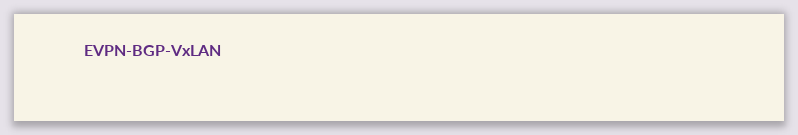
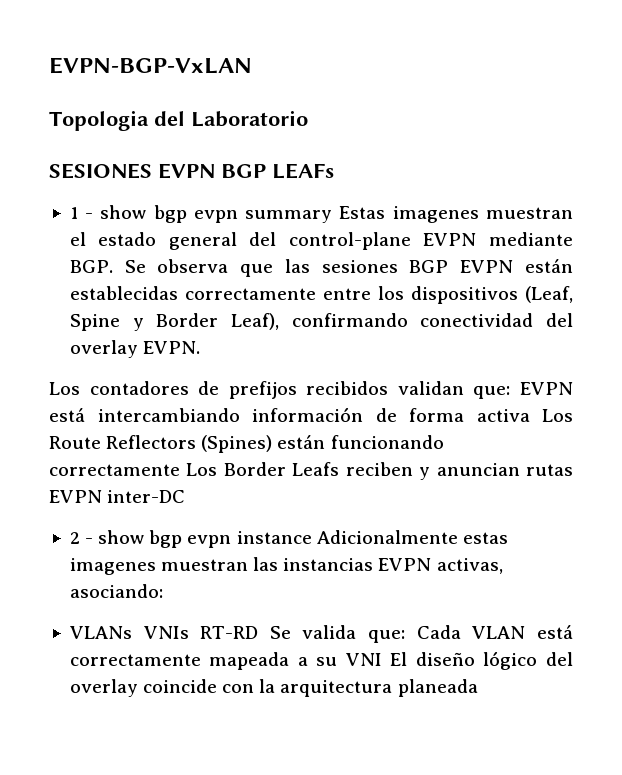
(221, 50) none -> [49,110,308,131] [49,163,334,179] [69,205,573,223] [69,232,573,250] [69,259,573,277] [69,286,573,304] [69,313,573,331] [69,340,201,358] [49,381,573,399] [49,407,573,422] [49,435,444,453] [49,462,574,480] [49,490,186,503] [69,530,508,548] [69,557,503,575] [69,584,163,598] [69,625,573,643] [69,651,573,670] [69,679,478,697] // Topologia del Laboratorio // SESIONES EVPN BGP LEAFs // 1 - show bgp evpn summary Estas imagenes muestran el estado general del control-plane EVPN mediante BGP. Se observa que las sesiones BGP EVPN están establecidas correctamente entre los dispositivos (Leaf, Spine y Border Leaf), confirmando conectividad del overlay EVPN. // Los contadores de prefijos recibidos validan que: EVPN está intercambiando información de forma activa Los Route Reflectors (Spines) están funcionando correctamente Los Border Leafs reciben y anuncian rutas EVPN inter-DC // 2 - show bgp evpn instance Adicionalmente estas imagenes muestran las instancias EVPN activas, asociando: // VLANs VNIs RT-RD Se valida que: Cada VLAN está correctamente mapeada a su VNI El diseño lógico del overlay coincide con la arquitectura planeada

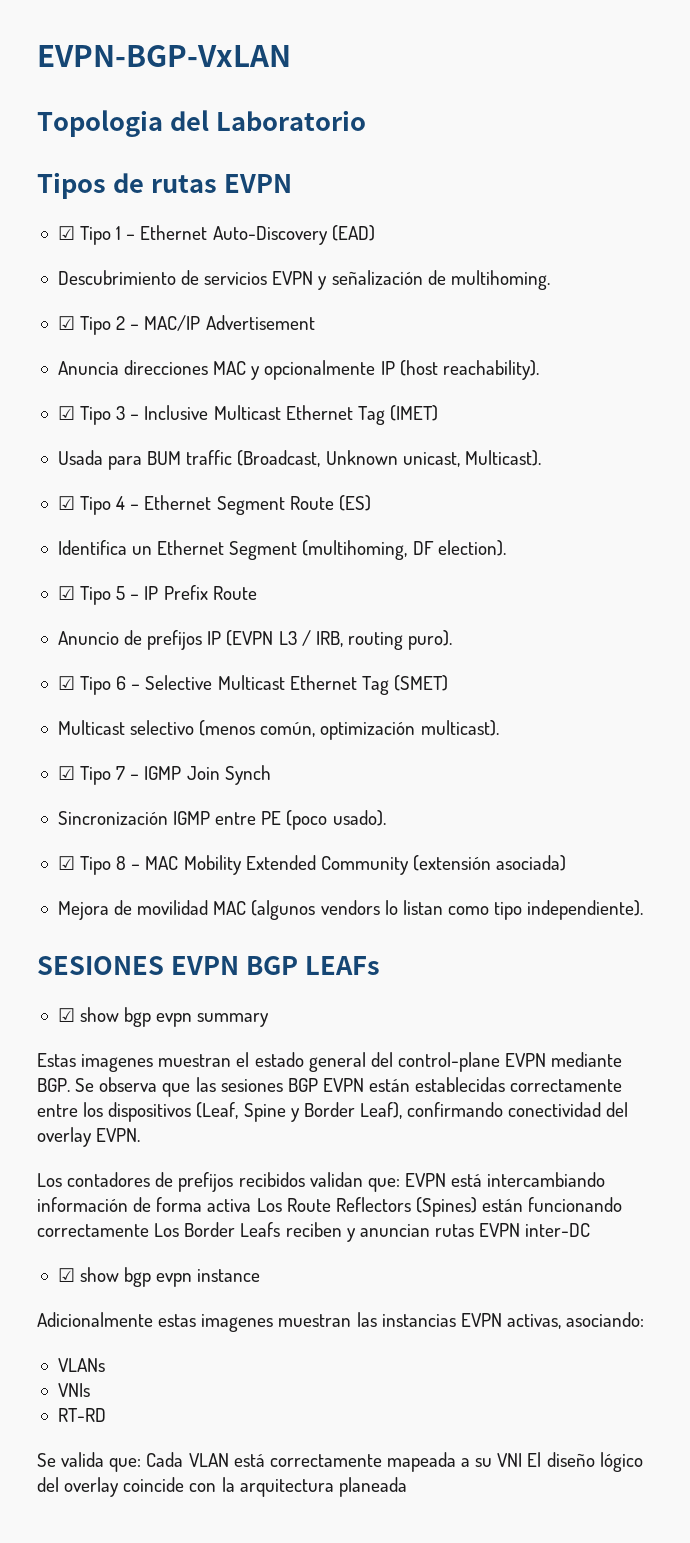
(308, 118) none -> [37,172,292,199] [57,225,375,245] [57,270,550,290] [57,315,315,335] [57,360,539,380] [57,405,438,425] [57,450,541,470] [57,495,371,515] [57,540,506,560] [57,585,257,605] [57,630,453,650] [57,675,448,695] [57,720,499,740] [57,765,271,785] [57,810,386,830] [57,855,567,875] [57,900,644,920] // Tipos de rutas EVPN // ☑ Tipo 1 – Ethernet Auto-Discovery (EAD) // Descubrimiento de servicios EVPN y señalización de multihoming. // ☑ Tipo 2 – MAC/IP Advertisement // Anuncia direcciones MAC y opcionalmente IP (host reachability). // ☑ Tipo 3 – Inclusive Multicast Ethernet Tag (IMET) // Usada para BUM traffic (Broadcast, Unknown unicast, Multicast). // ☑ Tipo 4 – Ethernet Segment Route (ES) // Identifica un Ethernet Segment (multihoming, DF election). // ☑ Tipo 5 – IP Prefix Route // Anuncio de prefijos IP (EVPN L3 / IRB, routing puro). // ☑ Tipo 6 – Selective Multicast Ethernet Tag (SMET) // Multicast selectivo (menos común, optimización multicast). // ☑ Tipo 7 – IGMP Join Synch // Sincronización IGMP entre PE (poco usado). // ☑ Tipo 8 – MAC Mobility Extended Community (extensión asociada) // Mejora de movilidad MAC (algunos vendors lo listan como tipo independiente).
[69,207,94,219] 1 - -> [57,1008,75,1022] ☑
(333, 216) none -> (270, 1020) //
[69,532,94,544] 2 - -> [57,1268,75,1282] ☑
(312, 537) none -> (261, 1275) //
(132, 632) none -> (105, 1365) //
(189, 632) none -> (90, 1390) //
(259, 632) none -> (106, 1415) //

